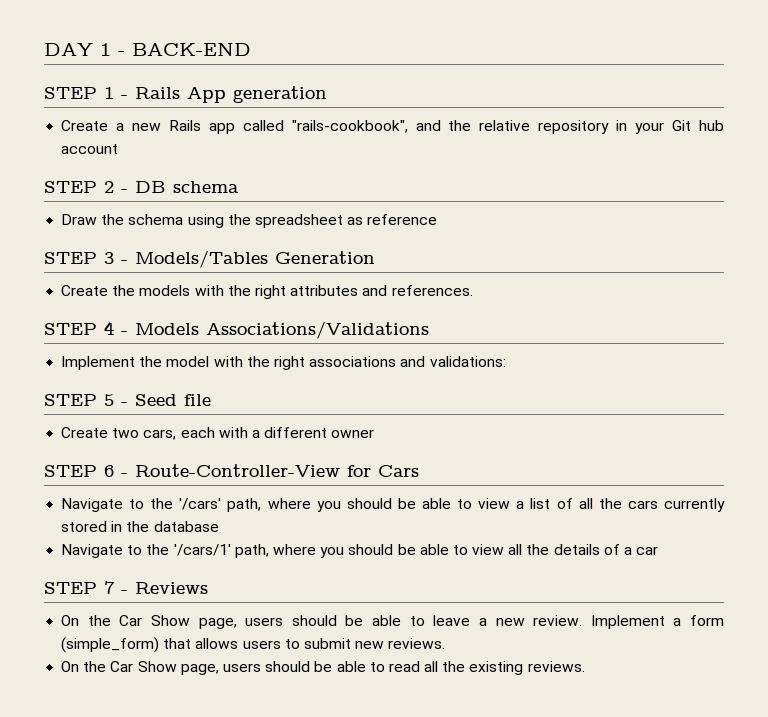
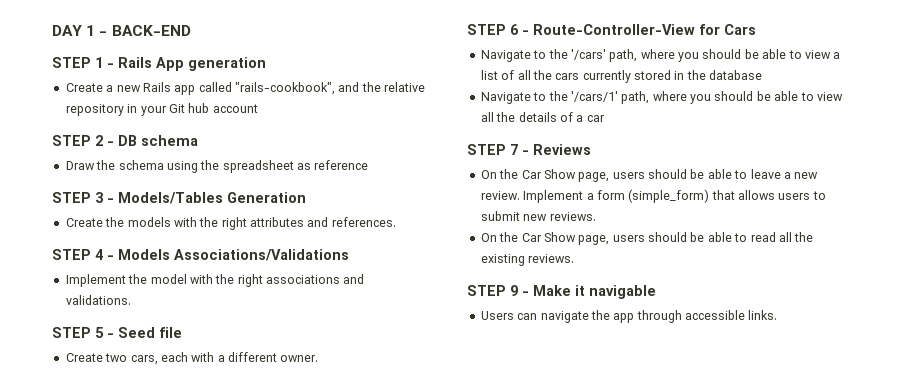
[429,356,506,367] validations: -> [65,295,131,305] validations.
[331,429,375,438] owner -> [280,355,319,362] owner.
(585, 666) none -> [467,285,656,299] [480,310,778,323] // STEP 9 - Make it navigable // Users can navigate the app through accessible links.

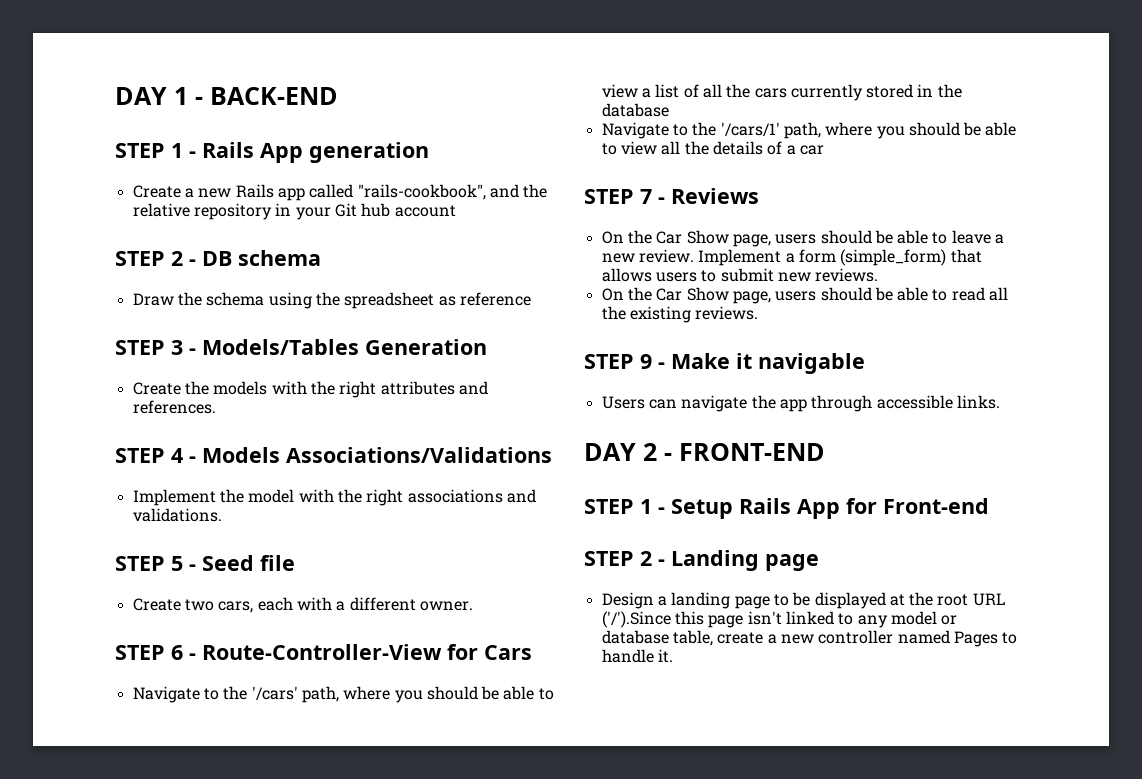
(778, 315) none -> [584,443,825,461] [584,498,989,519] [584,550,819,571] [601,592,1005,609] [601,611,958,628] [601,630,1018,647] [601,649,673,663] // DAY 2 - FRONT-END // STEP 1 - Setup Rails App for Front-end // STEP 2 - Landing page // Design a landing page to be displayed at the root URL ('/').Since this page isn't linked to any model or database table, create a new controller named Pages to handle it.

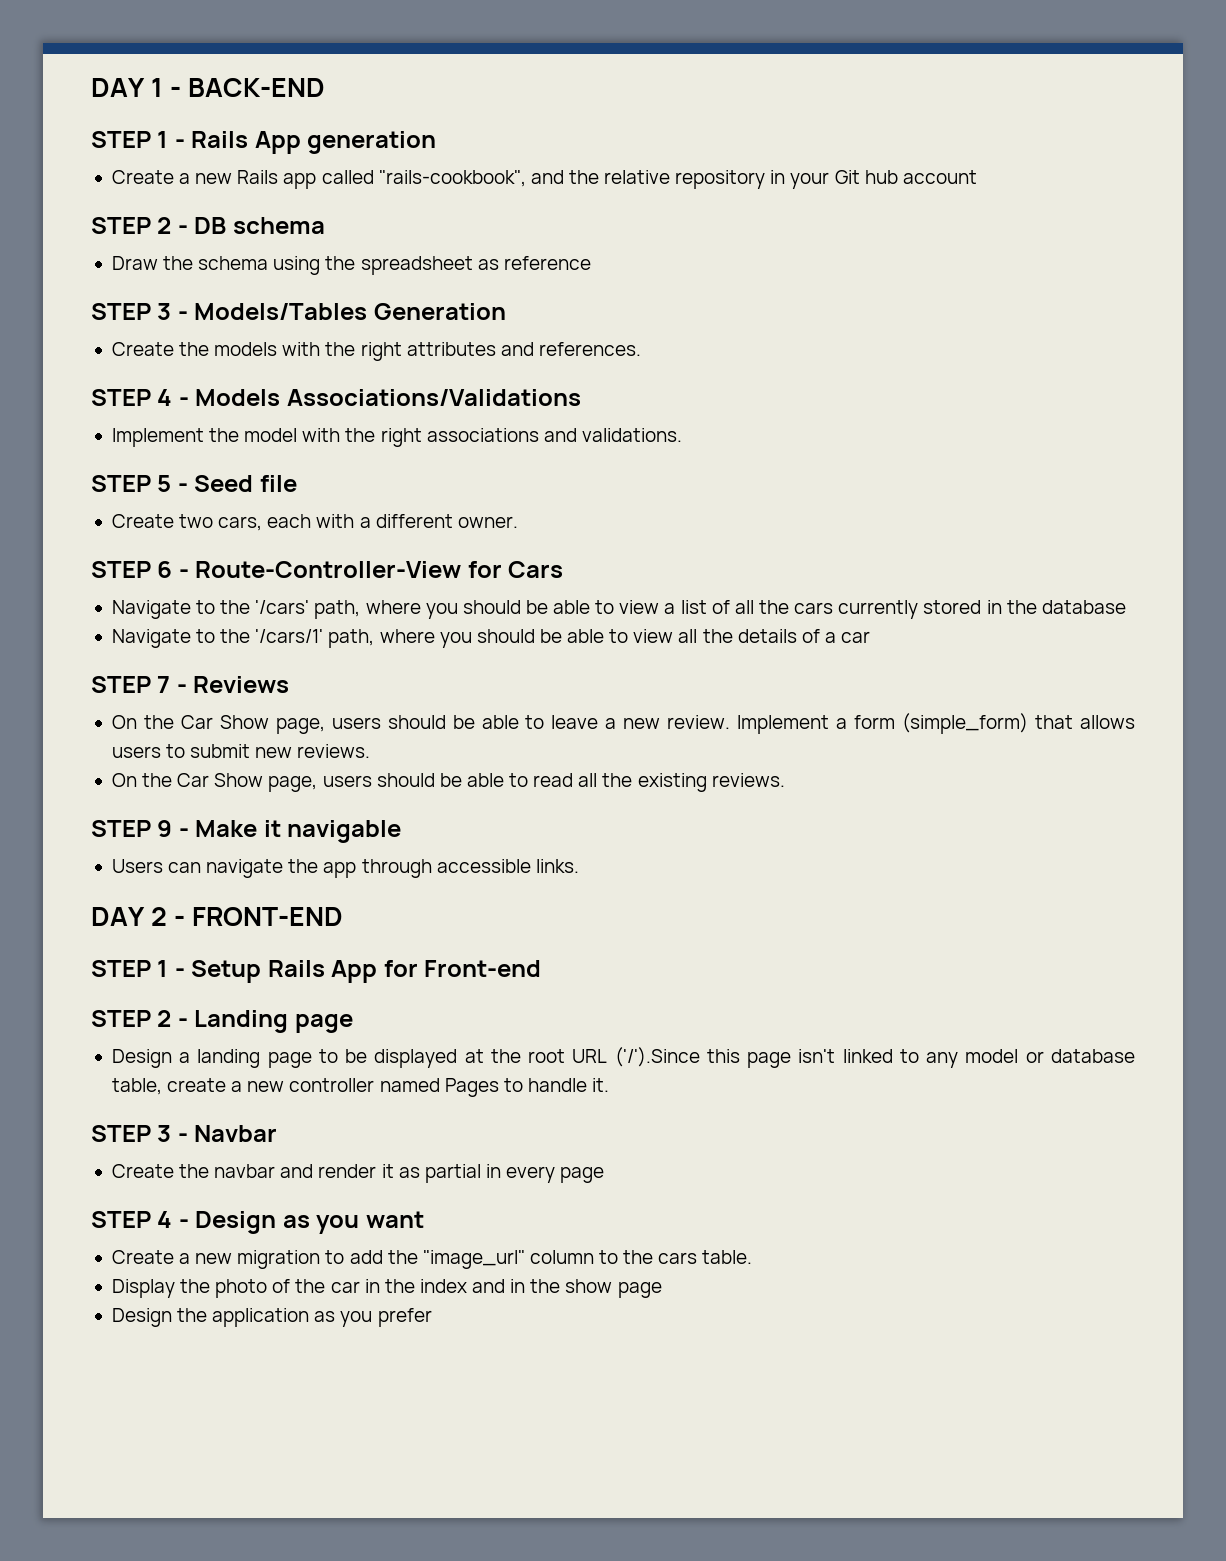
(673, 656) none -> [91,1125,278,1142] [111,1164,605,1183] [91,1211,424,1234] [111,1250,753,1269] [111,1279,662,1298] [111,1308,432,1327] // STEP 3 - Navbar // Create the navbar and render it as partial in every page // STEP 4 - Design as you want // Create a new migration to add the "image_url" column to the cars table. // Display the photo of the car in the index and in the show page // Design the application as you prefer

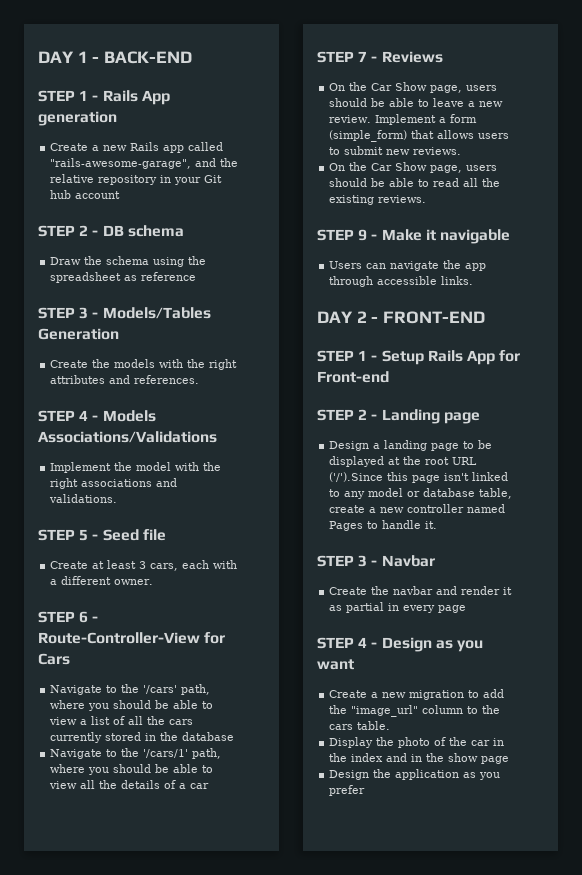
[378,170,526,187] "rails-cookbook", -> [50,158,192,169] "rails-awesome-garage",
[179,514,214,528] two -> [92,560,147,569] at least 3

